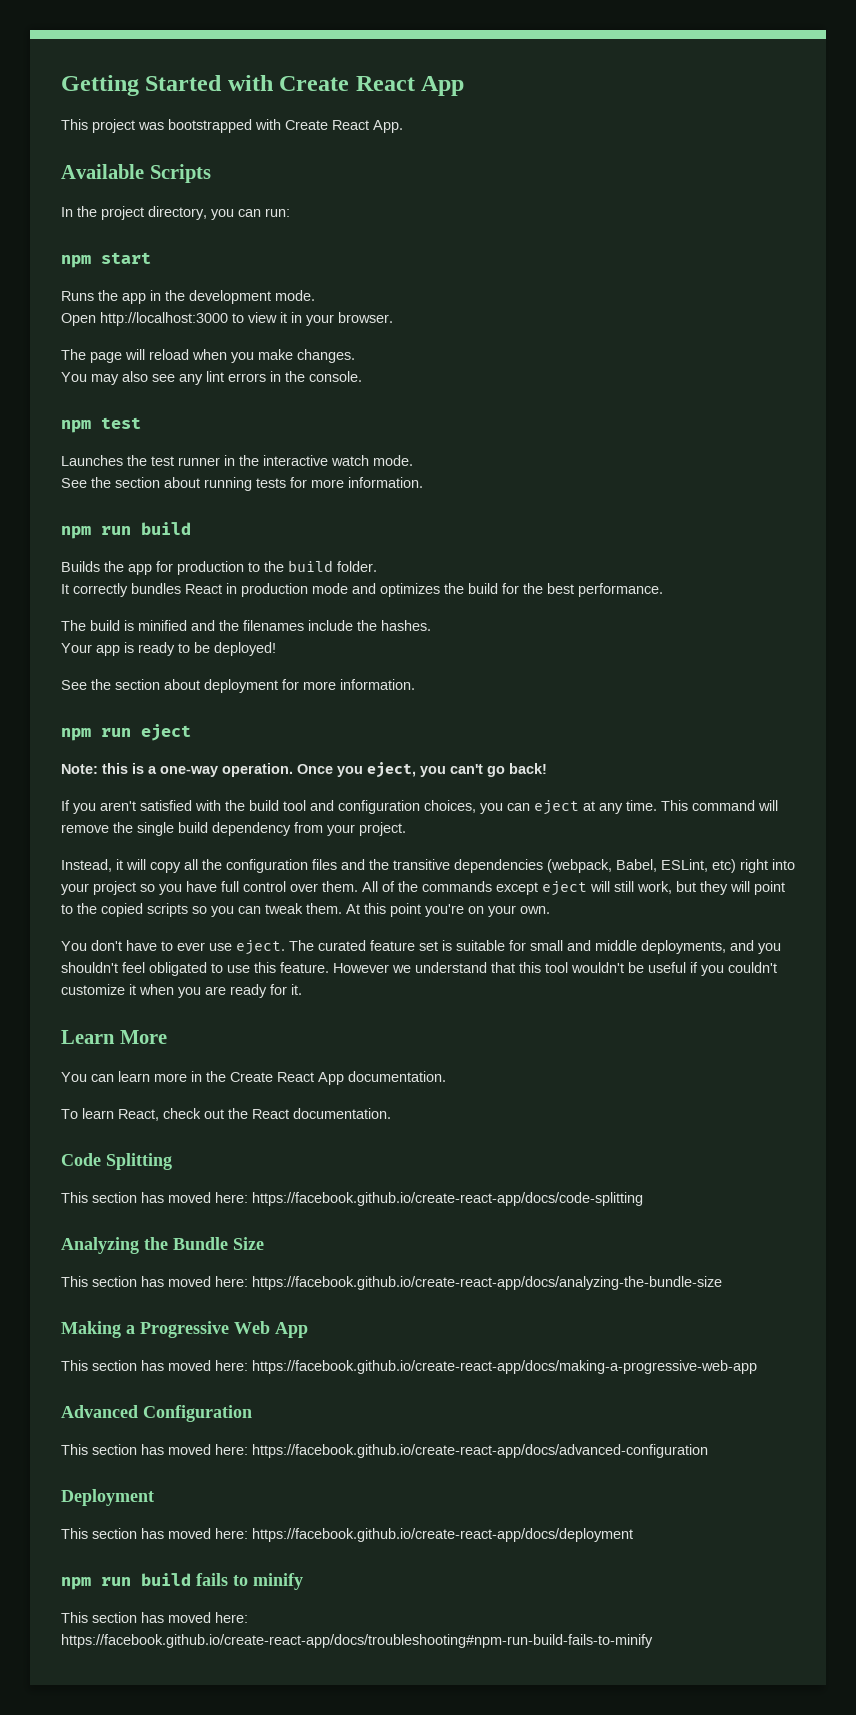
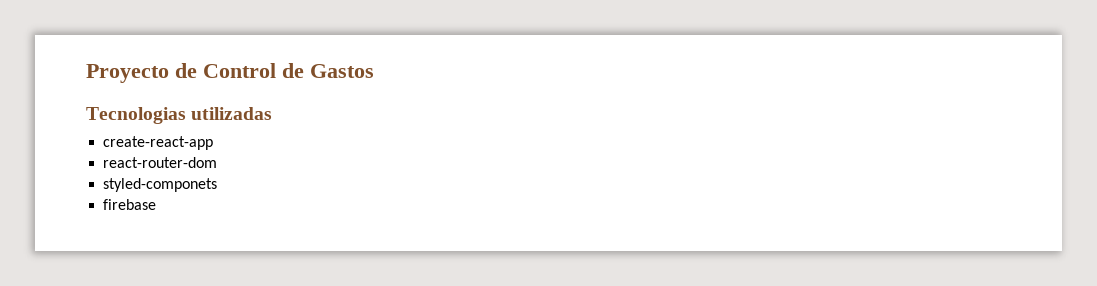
[61,75,465,96] [61,119,403,133] [61,164,211,183] [61,206,290,220] [61,252,151,268] [61,290,315,304] [61,312,393,326] [61,349,355,363] [61,371,362,385] [61,417,141,433] [61,455,413,466] [61,477,423,491] [61,522,191,539] [61,560,377,575] [61,583,663,597] [61,620,431,631] [61,642,276,656] [61,679,415,693] [61,724,191,741] [61,762,547,778] [61,800,778,815] [61,822,406,836] [61,859,795,873] [61,881,785,896] [61,903,550,917] [61,940,781,955] [61,962,777,976] [61,984,302,998] [61,1030,167,1044] [61,1071,446,1085] [61,1108,391,1121] [61,1153,172,1170] [61,1192,643,1206] [61,1237,264,1254] [61,1276,722,1290] [61,1321,308,1338] [61,1360,757,1374] [61,1405,252,1422] [61,1444,708,1458] [61,1489,154,1506] [61,1528,633,1542] [61,1573,303,1590] [61,1612,248,1623] [61,1634,653,1648] Getting Started with Create React App // This project was bootstrapped with Create React App. // Available Scripts // In the project directory, you can run: // npm start // Runs the app in the development mode. // Open http://localhost:3000 to view it in your browser. // The page will reload when you make changes. // You may also see any lint errors in the console. // npm test // Launches the test runner in the interactive watch mode. // See the section about running tests for more information. // npm run build // Builds the app for production to the build folder. // It correctly bundles React in production mode and optimizes the build for the best performance. // The build is minified and the filenames include the hashes. // Your app is ready to be deployed! // See the section about deployment for more information. // npm run eject // Note: this is a one-way operation. Once you eject, you can't go back! // If you aren't satisfied with the build tool and configuration choices, you can eject at any time. This command will remove the single build dependency from your project. // Instead, it will copy all the configuration files and the transitive dependencies (webpack, Babel, ESLint, etc) right into your project so you have full control over them. All of the commands except eject will still work, but they will point to the copied scripts so you can tweak them. At this point you're on your own. // You don't have to ever use eject. The curated feature set is suitable for small and middle deployments, and you shouldn't feel obligated to use this feature. However we understand that this tool wouldn't be useful if you couldn't customize it when you are ready for it. // Learn More // You can learn more in the Create React App documentation. // To learn React, check out the React documentation. // Code Splitting // This section has moved here: https://facebook.github.io/create-react-app/docs/code-splitting // Analyzing the Bundle Size // This section has moved here: https://facebook.github.io/create-react-app/docs/analyzing-the-bundle-size // Making a Progressive Web App // This section has moved here: https://facebook.github.io/create-react-app/docs/making-a-progressive-web-app // Advanced Configuration // This section has moved here: https://facebook.github.io/create-react-app/docs/advanced-configuration // Deployment // This section has moved here: https://facebook.github.io/create-react-app/docs/deployment // npm run build fails to minify // This section has moved here: https://facebook.github.io/create-react-app/docs/troubleshooting#npm-run-build-fails-to-minify -> [86,63,374,83] [86,107,273,124] [103,136,214,150] [103,157,218,168] [103,178,218,192] [103,199,157,210] Proyecto de Control de Gastos // Tecnologias utilizadas // create-react-app // react-router-dom // styled-componets // firebase

